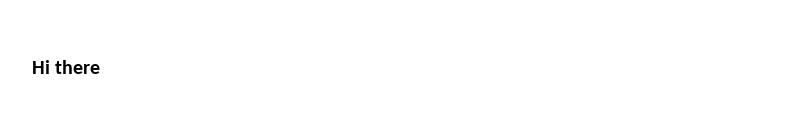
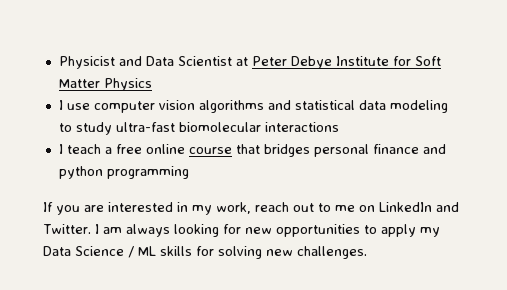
[32,60,101,74] Hi there -> [58,56,441,69] [58,78,152,91] [58,100,448,113] [58,122,339,135] [58,144,446,157] [58,166,189,179] [43,202,459,215] [43,224,440,237] [43,246,367,259] Physicist and Data Scientist at Peter Debye Institute for Soft Matter Physics // I use computer vision algorithms and statistical data modeling to study ultra-fast biomolecular interactions // I teach a free online course that bridges personal finance and python programming // If you are interested in my work, reach out to me on LinkedIn and Twitter. I am always looking for new opportunities to apply my Data Science / ML skills for solving new challenges.

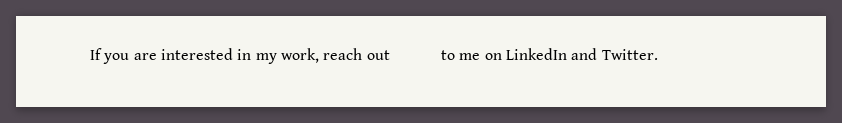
[58,56,441,69] [58,78,152,91] [58,100,448,113] [58,122,339,135] [58,144,446,157] [58,166,189,179] Physicist and Data Scientist at Peter Debye Institute for Soft Matter Physics // I use computer vision algorithms and statistical data modeling to study ultra-fast biomolecular interactions // I teach a free online course that bridges personal finance and python programming // -> (90, 54) none
[95,224,440,237] [43,246,367,259] I am always looking for new opportunities to apply my Data Science / ML skills for solving new challenges. -> (658, 54) none

